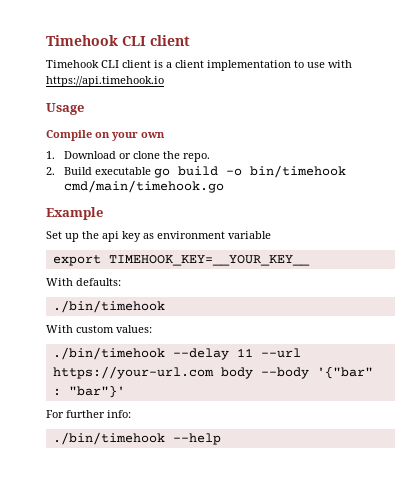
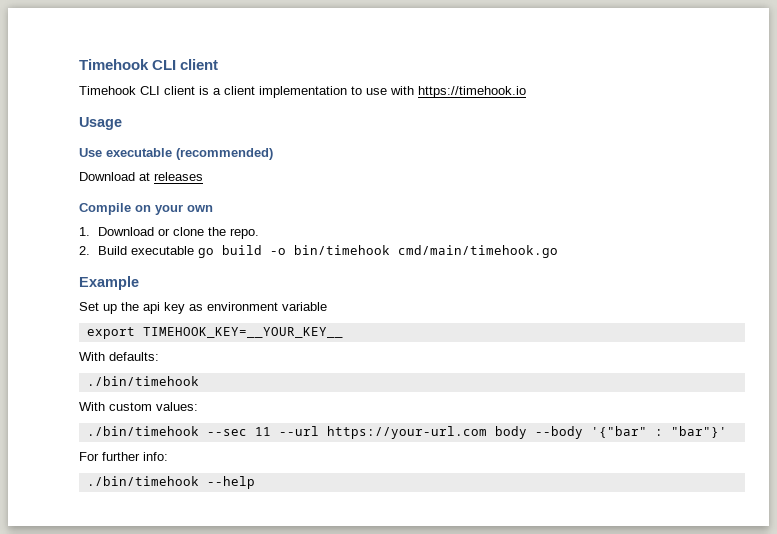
[46,76,164,87] https://api.timehook.io -> [418,86,526,98] https://timehook.io
(84, 109) none -> [79,148,273,160] [79,172,203,181] // Use executable (recommended) // Download at releases
[172,348,229,360] --delay -> [206,429,247,436] --sec

